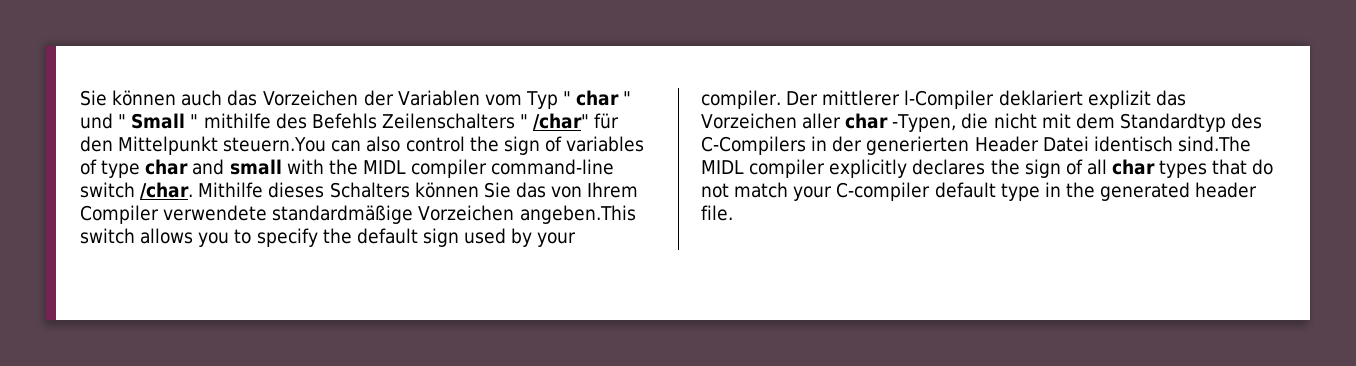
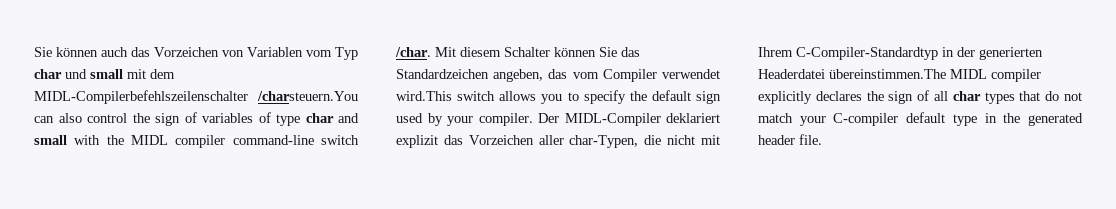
[363,90,394,106] der -> [222,50,244,57] von
[563,90,632,106] [80,113,620,130] [80,136,327,155] " char " und " Small " mithilfe des Befehls Zeilenschalters " /char" für den Mittelpunkt steuern.You -> [34,69,175,79] [34,90,358,104] char und small mit dem MIDL-Compilerbefehlszeilenschalter /charsteuern.You
[198,182,639,198] [80,205,636,224] Mithilfe dieses Schalters können Sie das von Ihrem Compiler verwendete standardmäßige Vorzeichen angeben.This -> [435,47,640,57] [396,69,720,82] [396,91,452,101] Mit diesem Schalter können Sie das Standardzeichen angeben, das vom Compiler verwendet wird.This
[822,90,995,109] mittlerer l-Compiler -> [564,113,661,126] MIDL-Compiler
[845,113,957,132] char -Typen, -> [569,135,639,148] char-Typen,
[1075,113,1263,132] [701,136,1251,155] dem Standardtyp des C-Compilers in der generierten Header Datei identisch sind.The -> [758,47,1043,60] [758,69,946,79] Ihrem C-Compiler-Standardtyp in der generierten Headerdatei übereinstimmen.The

